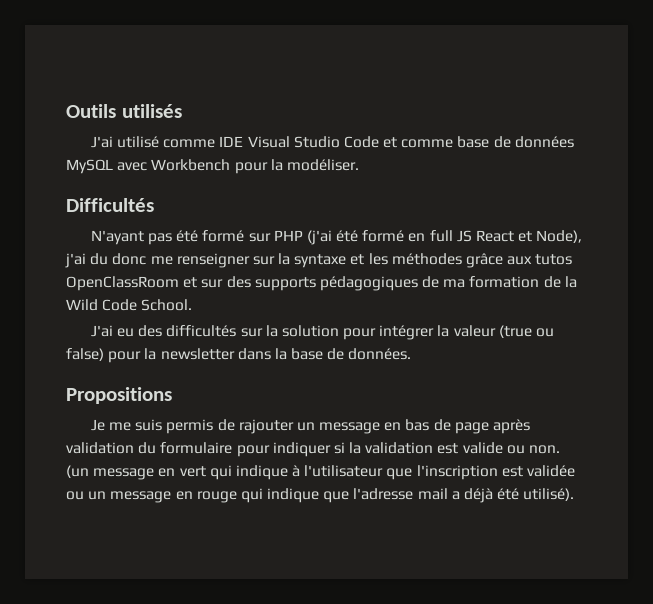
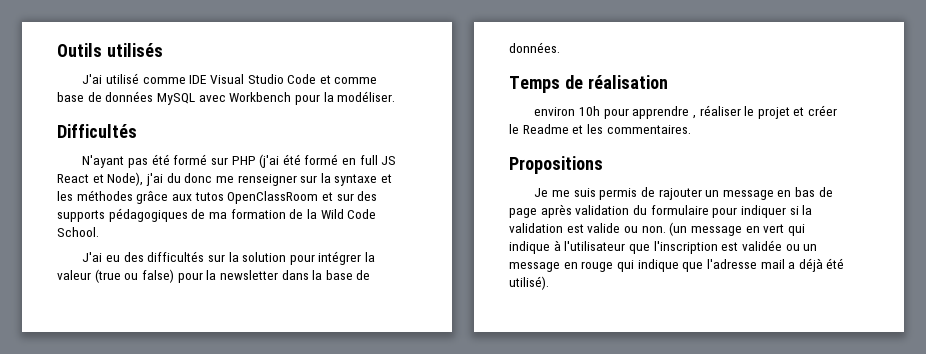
(412, 354) none -> [509,75,668,93] [534,105,838,119] [509,124,691,134] // Temps de réalisation // environ 10h pour apprendre , réaliser le projet et créer le Readme et les commentaires.

